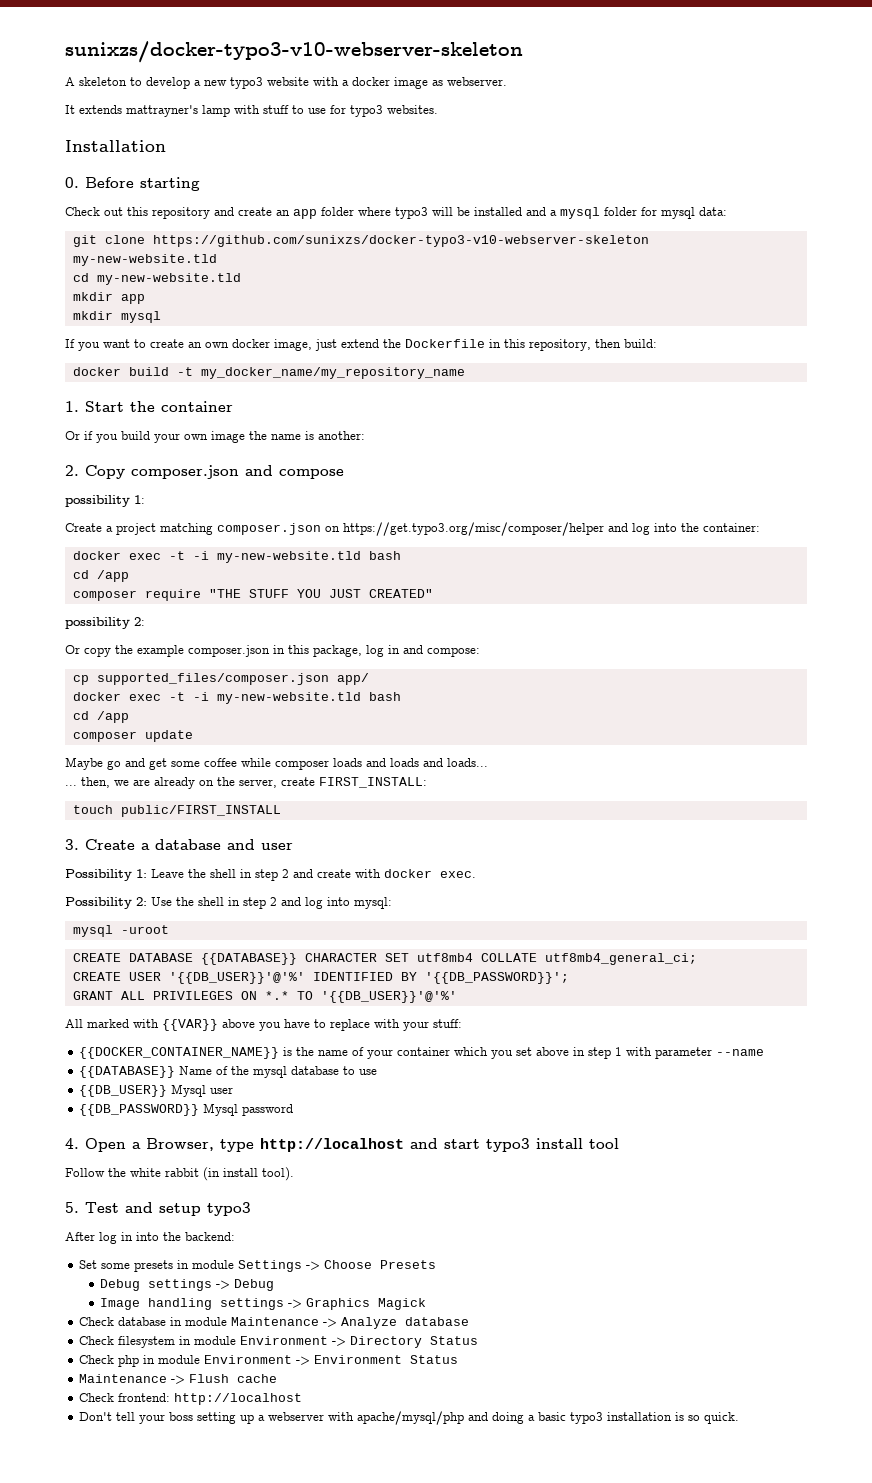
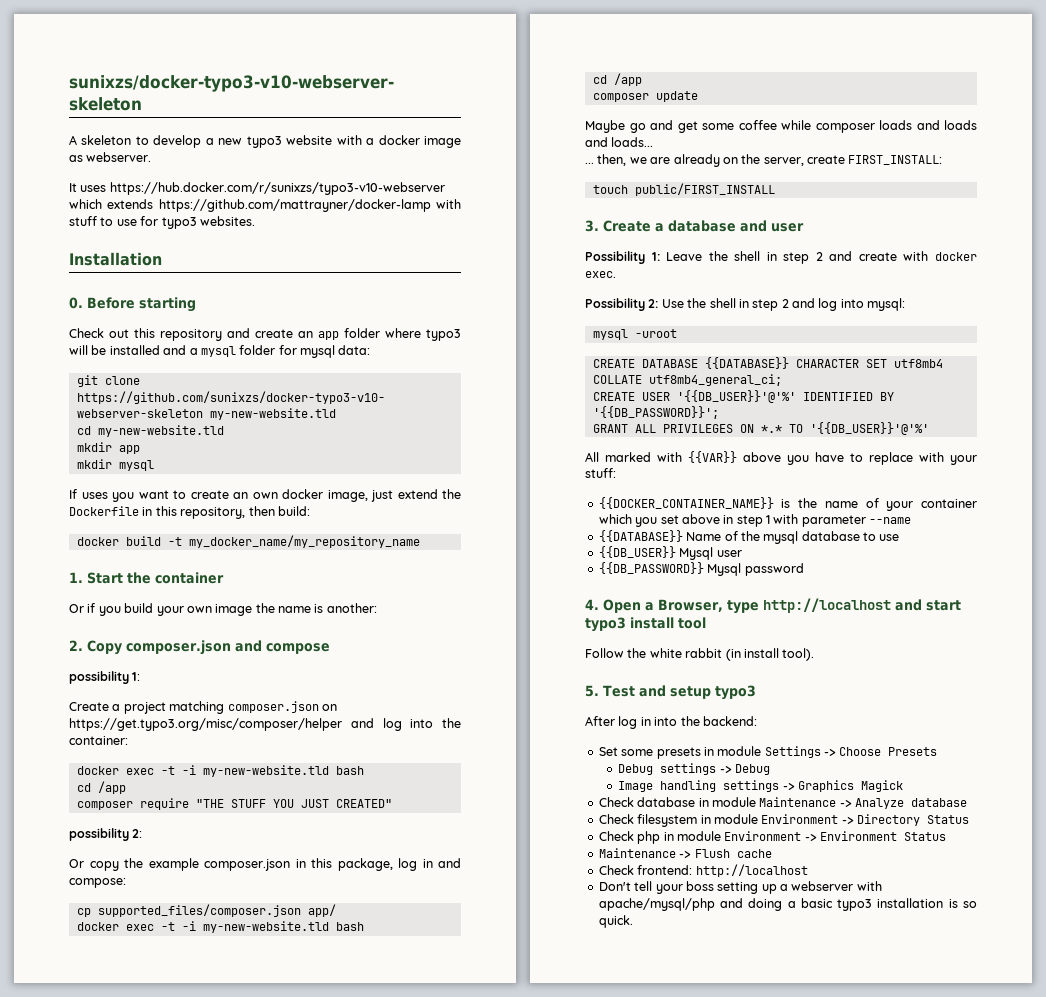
[79,105,230,117] extends mattrayner's lamp -> [80,182,445,195] [69,199,431,212] uses https://hub.docker.com/r/sunixzs/typo3-v10-webserver which extends https://github.com/mattrayner/docker-lamp
(75, 343) none -> [81,492,108,499] uses

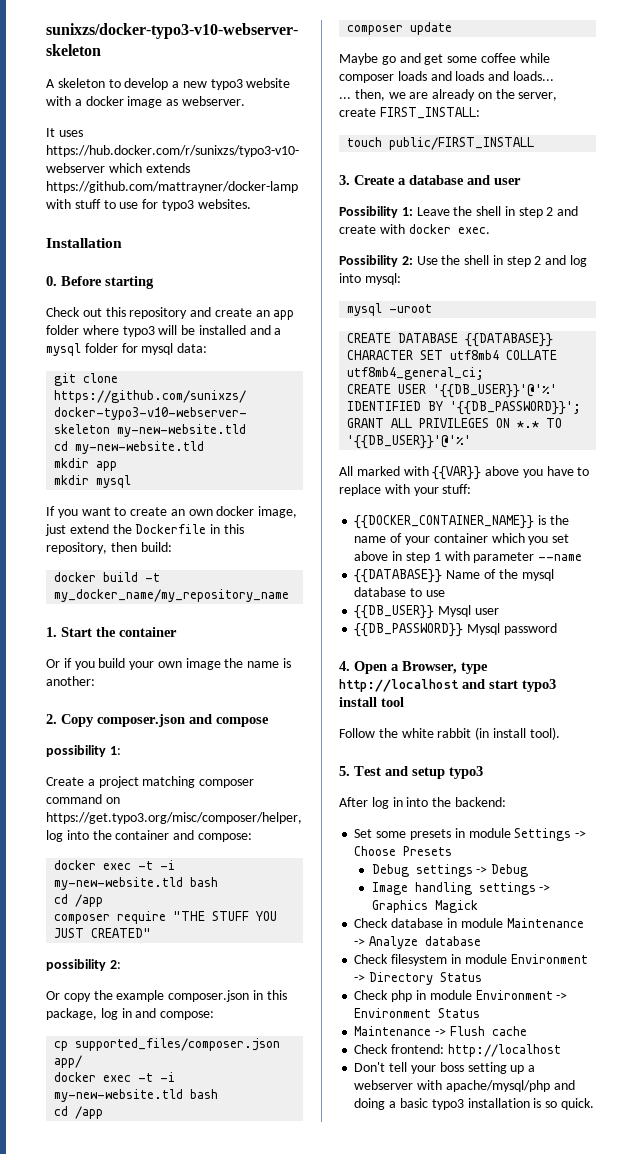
[81,492,108,499] uses -> (55, 511) none
[227,701,337,713] [69,718,461,731] [69,736,128,745] composer.json on https://get.typo3.org/misc/composer/helper and log into the container: -> [199,779,255,788] [46,794,120,804] [46,812,302,824] [46,830,252,842] composer command on https://get.typo3.org/misc/composer/helper, log into the container and compose:

